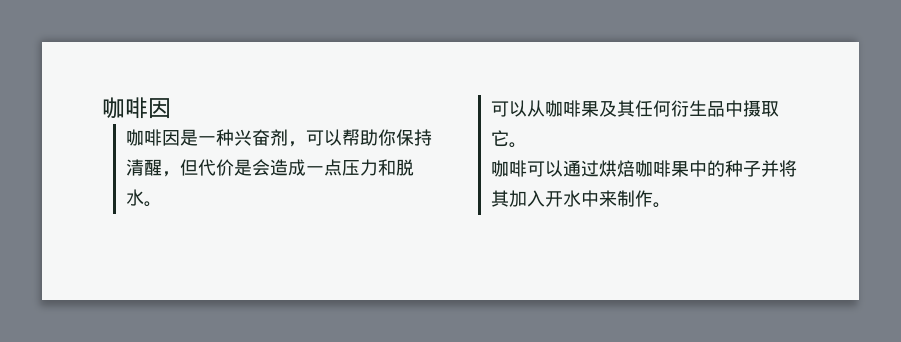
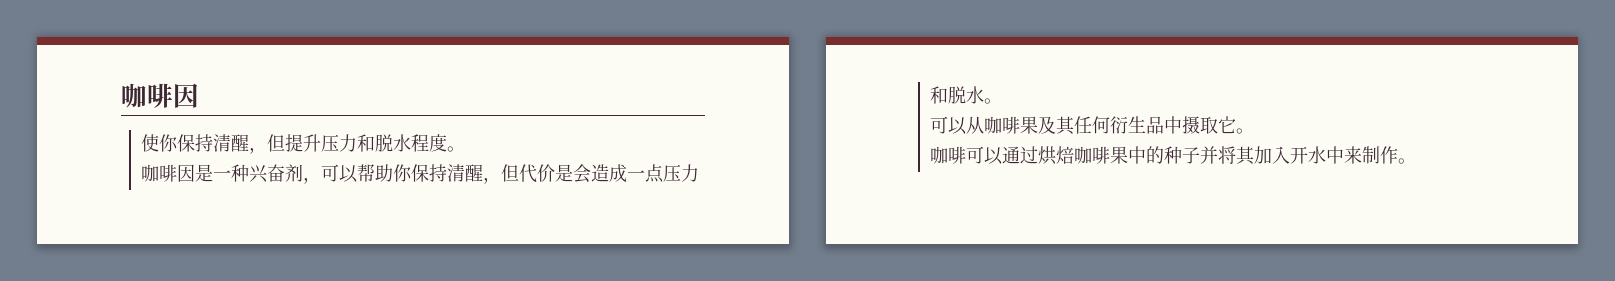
[102,97,171,119] 咖啡因 -> [121,83,199,108] [141,134,466,154] 咖啡因 // 使你保持清醒，但提升压力和脱水程度。

